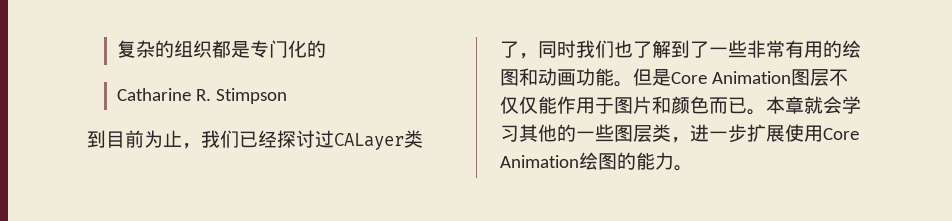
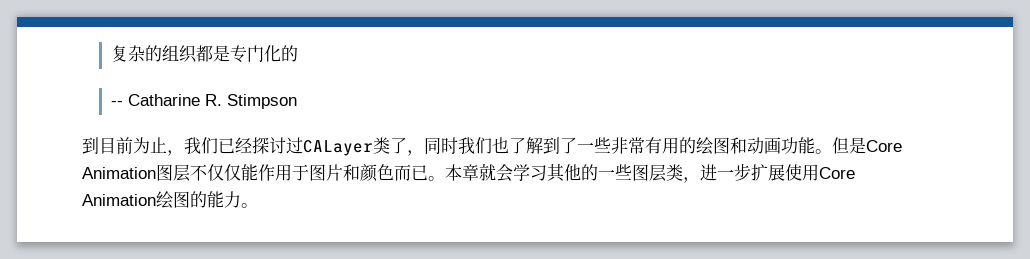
(327, 49) none -> [111,101,124,106] --

